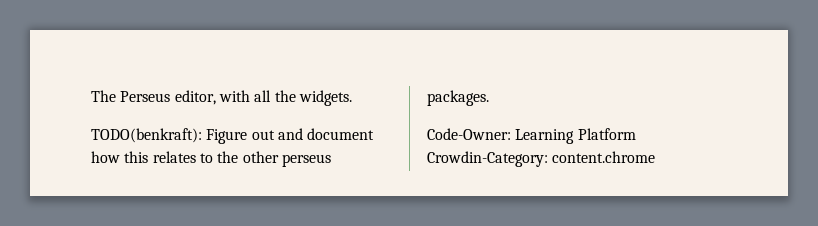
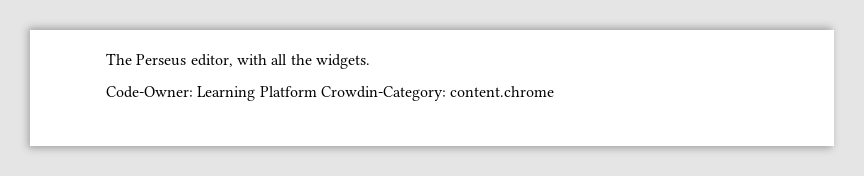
[91,128,375,144] [91,151,331,167] [427,90,489,106] // TODO(benkraft): Figure out and document how this relates to the other perseus packages. -> (370, 61) none

